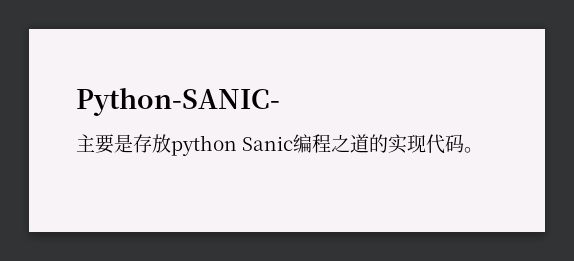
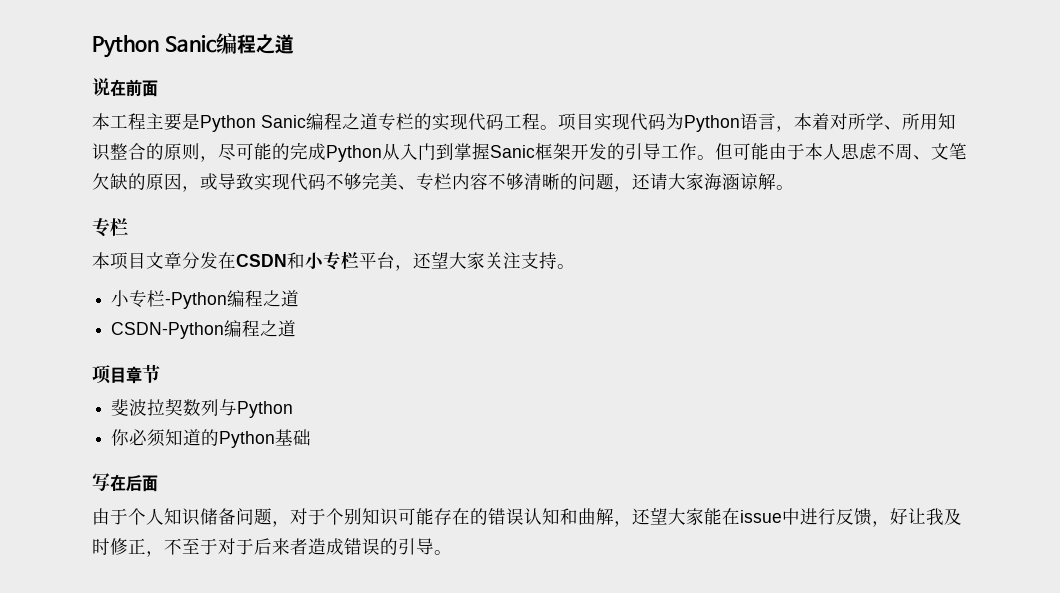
[76,87,280,116] [76,134,465,156] Python-SANIC- // 主要是存放python Sanic编程之道的实现代码 -> [92,33,294,58] [92,78,158,97] [92,113,956,132] [92,142,967,162] [92,172,794,192] [92,217,128,237] [92,251,575,271] [111,290,300,309] [111,320,297,339] [92,364,160,384] [111,398,294,418] [111,429,312,448] [92,473,158,492] [92,507,962,527] [92,538,434,557] Python Sanic编程之道 // 说在前面 // 本工程主要是Python Sanic编程之道专栏的实现代码工程。项目实现代码为Python语言，本着对所学、所用知识整合的原则，尽可能的完成Python从入门到掌握Sanic框架开发的引导工作。但可能由于本人思虑不周、文笔欠缺的原因，或导致实现代码不够完美、专栏内容不够清晰的问题，还请大家海涵谅解。 // 专栏 // 本项目文章分发在CSDN和小专栏平台，还望大家关注支持。 // 小专栏-Python编程之道 // CSDN-Python编程之道 // 项目章节 // 斐波拉契数列与Python // 你必须知道的Python基础 // 写在后面 // 由于个人知识储备问题，对于个别知识可能存在的错误认知和曲解，还望大家能在issue中进行反馈，好让我及时修正，不至于对于后来者造成错误的引导

